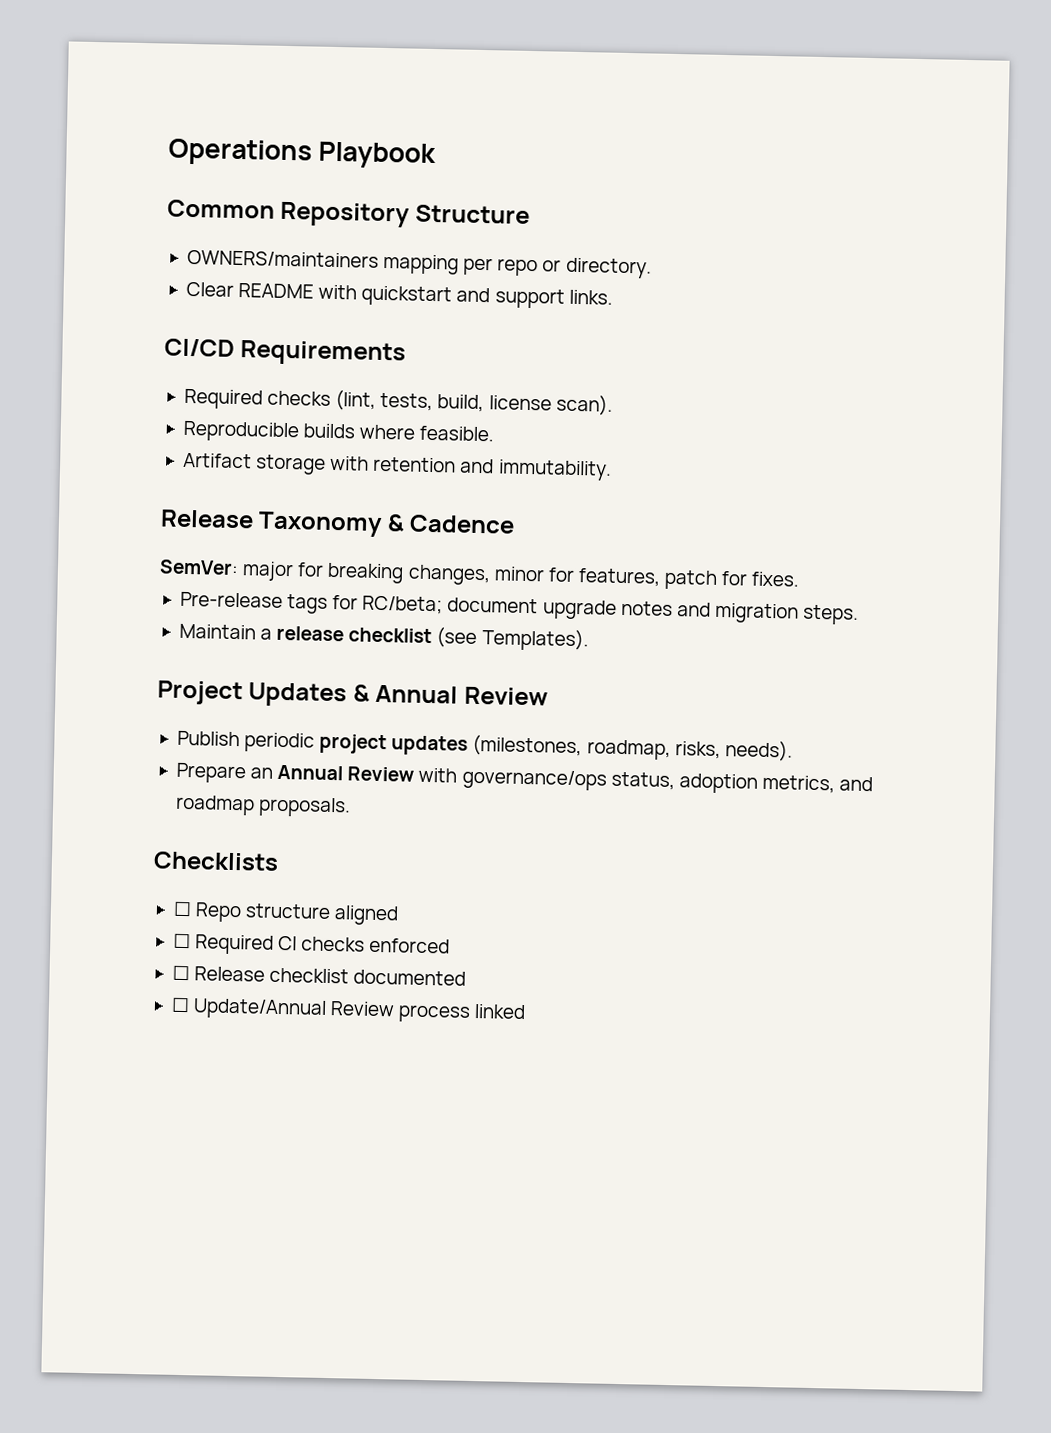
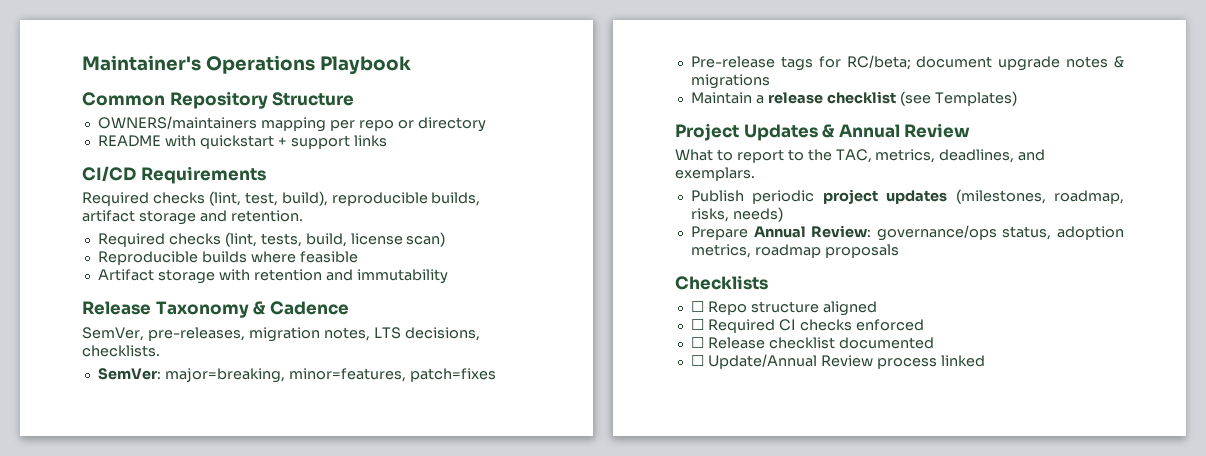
(168, 152) none -> [82,55,201,71] Maintainer's
[565,257,652,279] [185,281,234,297] directory. // Clear -> [417,117,486,132] directory //
[456,287,613,309] and support links. -> [277,135,387,149] + support links
(407, 353) none -> [82,191,481,206] [82,210,303,225] // Required checks (lint, test, build), reproducible builds, artifact storage and retention.
[555,394,613,416] scan). -> [406,232,446,247] scan)
[419,425,495,442] feasible. -> [299,251,358,263] feasible
[497,459,612,481] immutability. -> [356,269,448,284] immutability
[159,559,801,590] SemVer: major for breaking changes, minor for features, patch for fixes. -> [82,327,480,342] [82,345,160,357] [97,368,496,383] SemVer, pre-releases, migration notes, LTS decisions, checklists. // SemVer: major=breaking, minor=features, patch=fixes
[676,602,860,625] and migration steps. -> [1114,56,1124,68] [690,74,770,89] & migrations
[481,628,589,652] Templates). -> [934,91,1017,106] Templates)
(548, 696) none -> [675,149,1046,163] [675,167,755,181] // What to report to the TAC, metrics, deadlines, and exemplars.
[724,740,793,762] needs). -> [732,207,783,222] needs)
[250,764,458,783] an Annual Review with -> [753,225,872,238] Annual Review:
[839,776,874,792] [174,794,352,818] and roadmap proposals. -> [754,244,899,258] roadmap proposals

